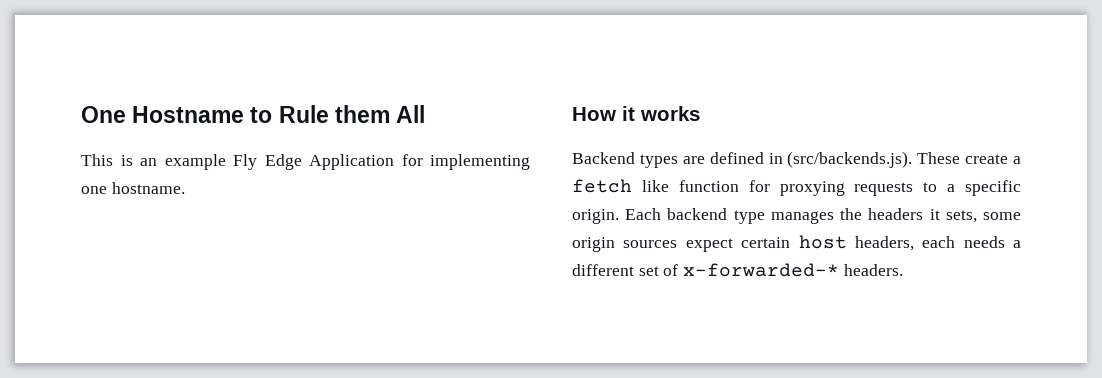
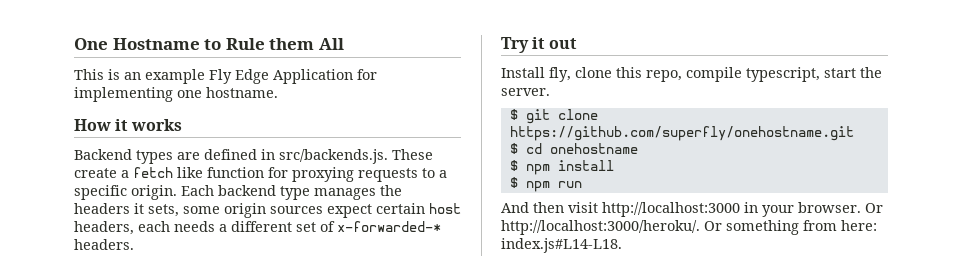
[787,151,913,168] (src/backends.js). -> [279,149,388,164] src/backends.js.
(903, 270) none -> [501,37,577,53] [501,67,882,82] [501,88,550,96] [509,109,598,124] [509,126,854,141] [509,143,638,154] [509,160,614,175] [509,177,582,192] [501,202,883,217] [501,220,877,235] [501,238,622,253] // Try it out // Install fly, clone this repo, compile typescript, start the server. // $ git clone https://github.com/superfly/onehostname.git // $ cd onehostname // $ npm install // $ npm run // And then visit http://localhost:3000 in your browser. Or http://localhost:3000/heroku/. Or something from here: index.js#L14-L18.

